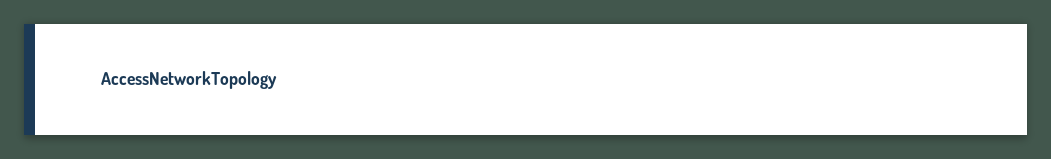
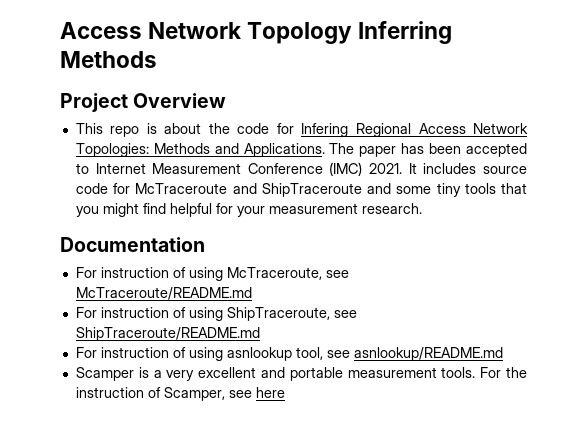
[101,71,277,89] AccessNetworkTopology -> [60,21,453,44] [60,51,157,68] [60,93,227,112] [75,123,528,137] [75,143,528,157] [75,162,528,176] [75,183,527,197] [75,203,422,217] [60,237,205,252] [75,267,349,281] [75,287,252,300] [75,307,357,321] [75,327,260,341] [75,347,503,361] [75,367,527,381] [75,387,285,401] Access Network Topology Inferring Methods // Project Overview // This repo is about the code for Infering Regional Access Network Topologies: Methods and Applications. The paper has been accepted to Internet Measurement Conference (IMC) 2021. It includes source code for McTraceroute and ShipTraceroute and some tiny tools that you might find helpful for your measurement research. // Documentation // For instruction of using McTraceroute, see McTraceroute/README.md // For instruction of using ShipTraceroute, see ShipTraceroute/README.md // For instruction of using asnlookup tool, see asnlookup/README.md // Scamper is a very excellent and portable measurement tools. For the instruction of Scamper, see here

